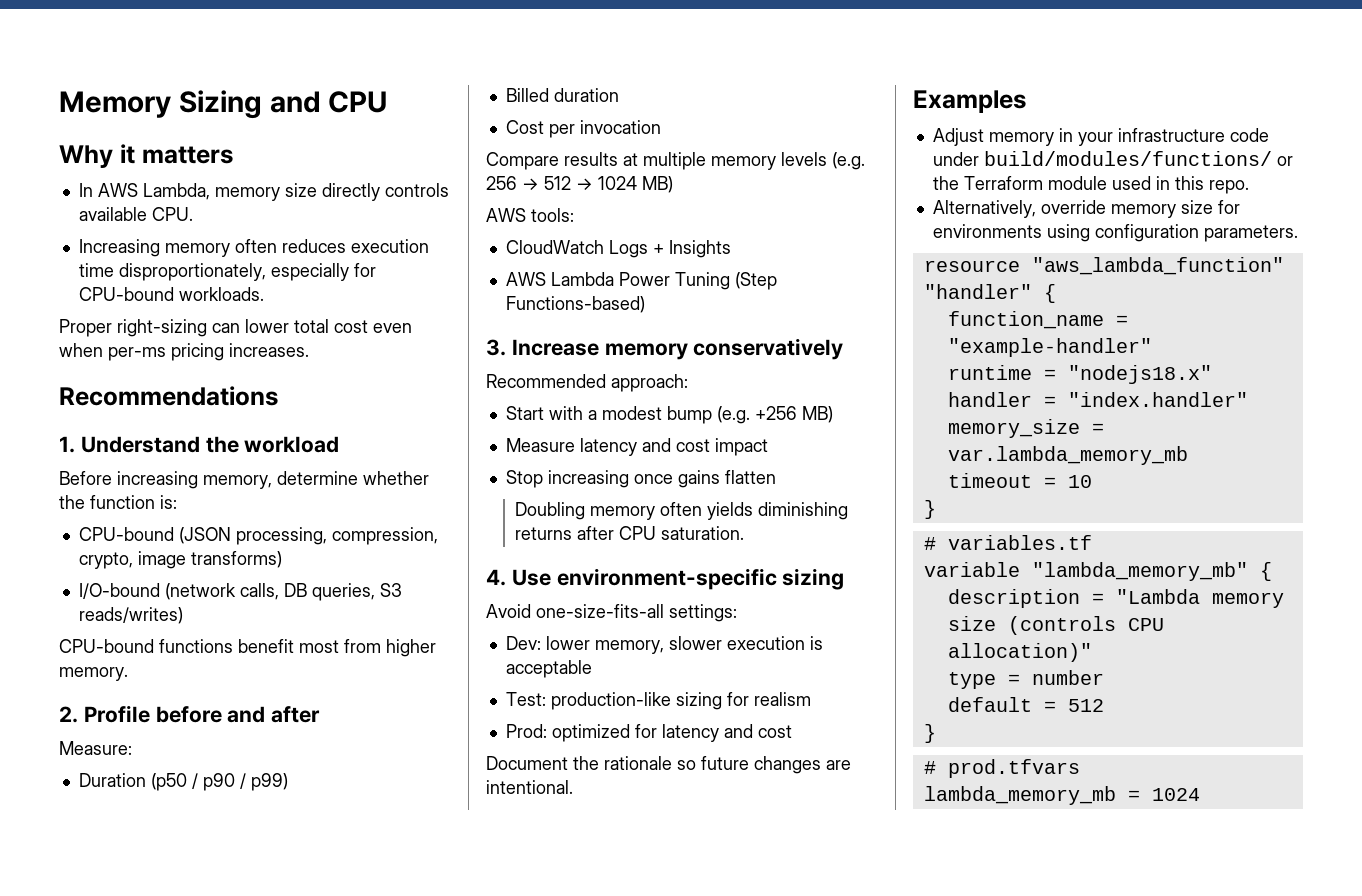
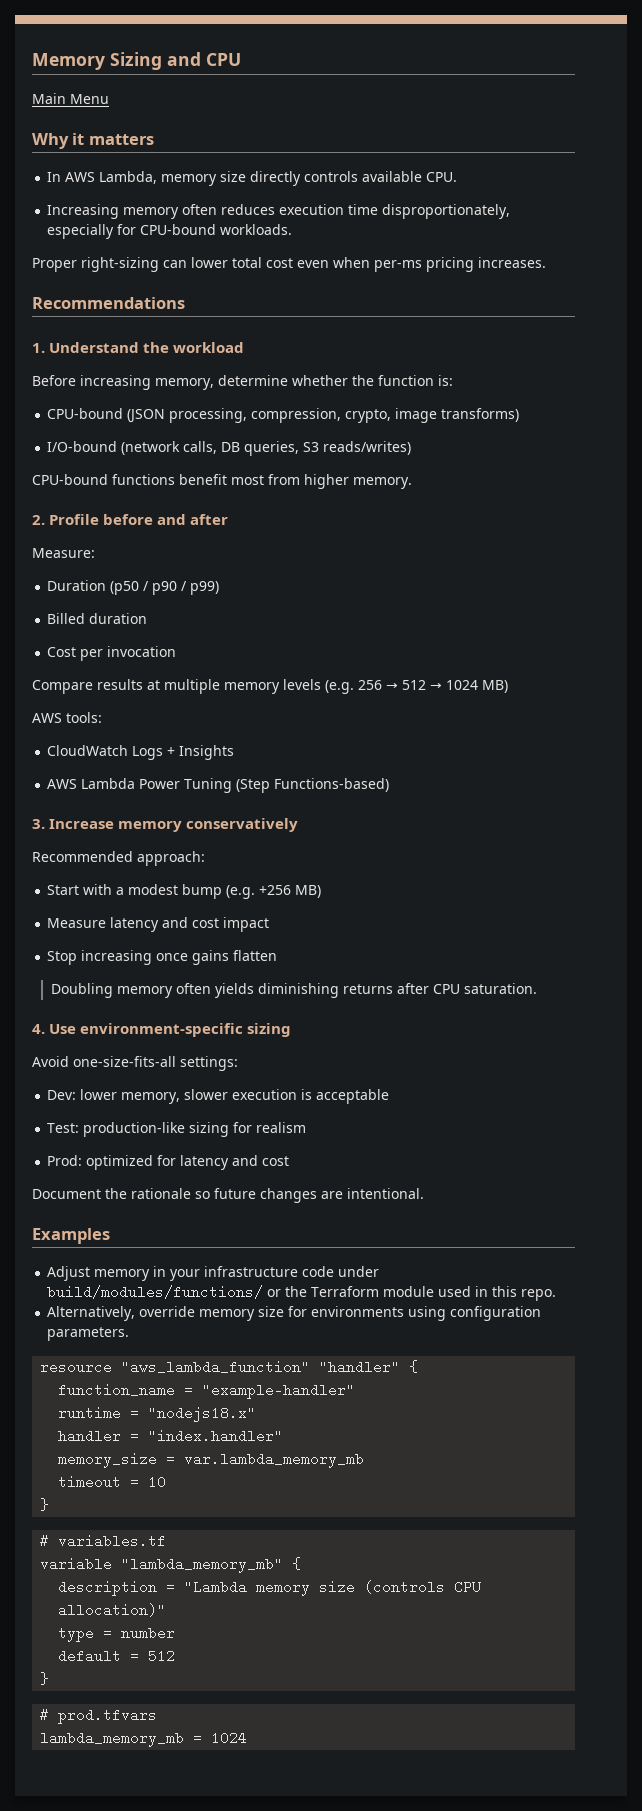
(388, 102) none -> [32,93,109,104] // Main Menu

